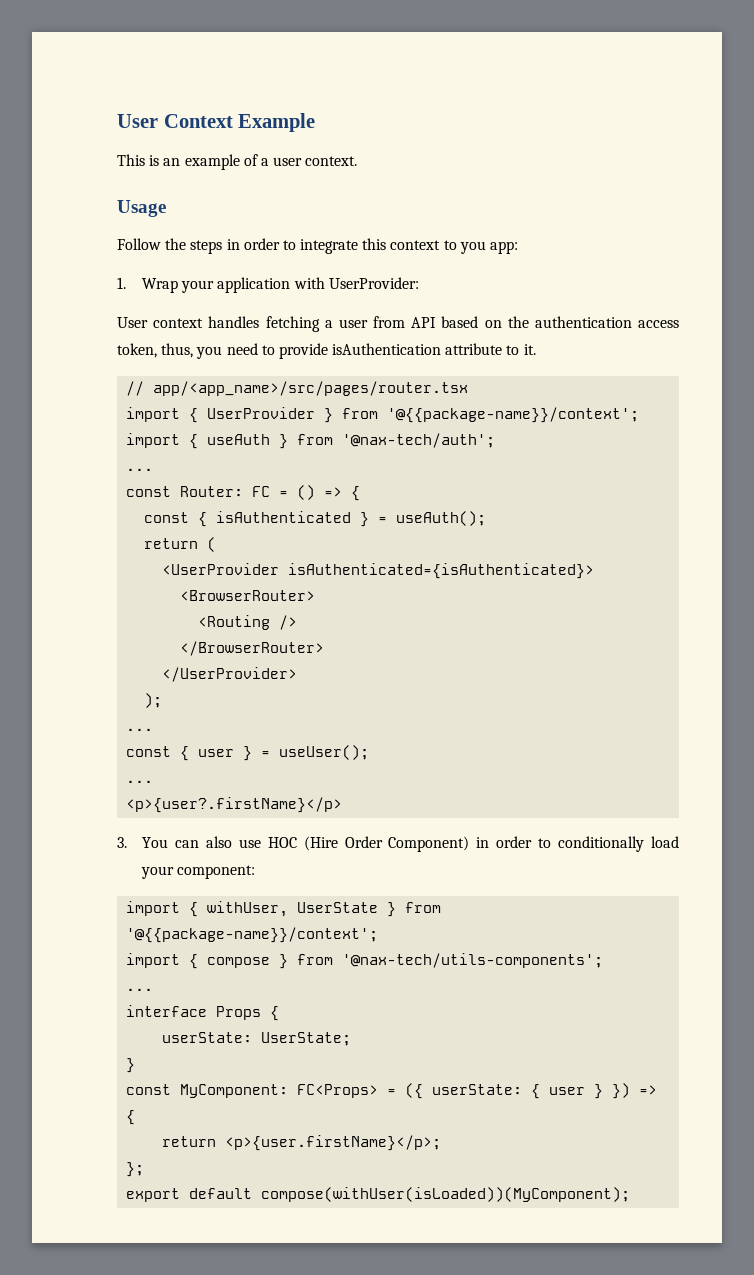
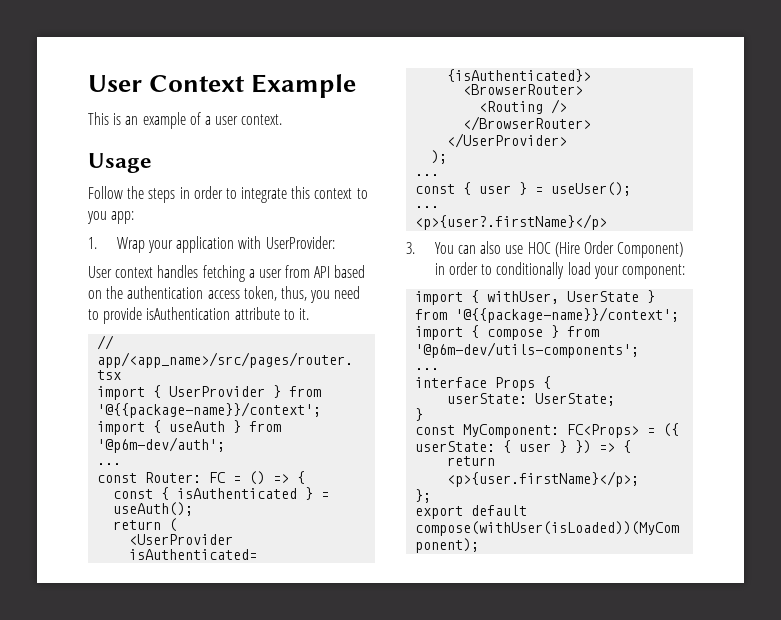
[342,433,496,448] '@nax-tech/auth'; -> [97,437,226,453] '@p6m-dev/auth';
[342,953,604,968] '@nax-tech/utils-components'; -> [415,342,640,358] '@p6m-dev/utils-components';

